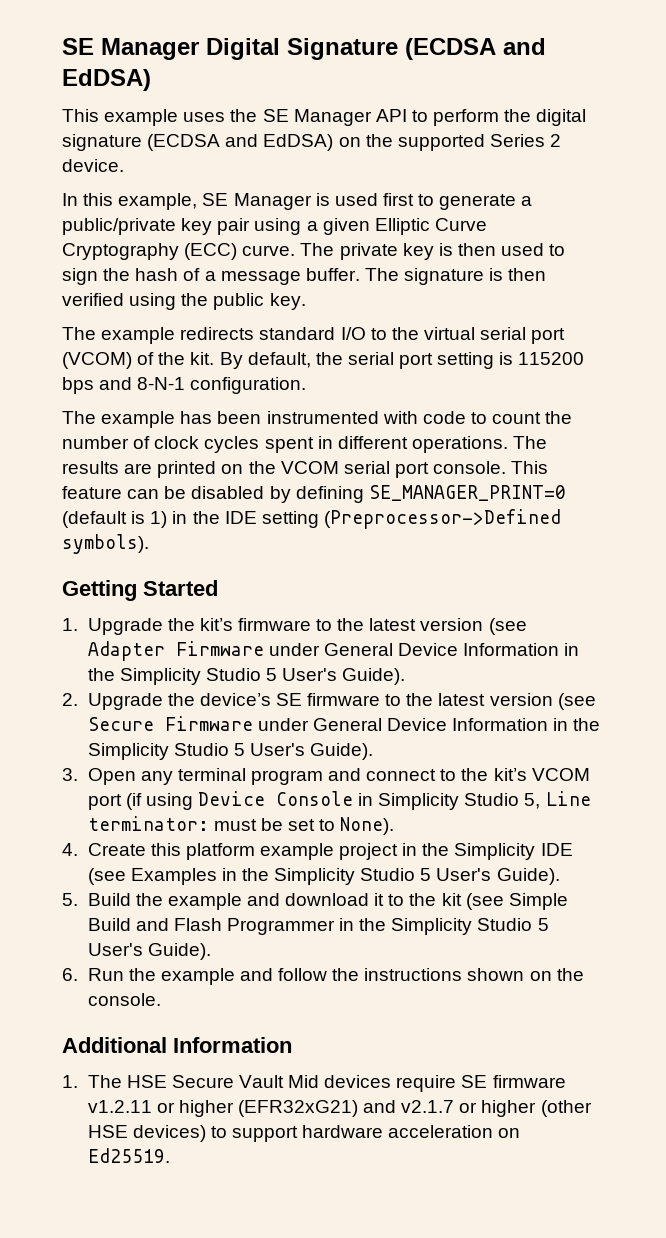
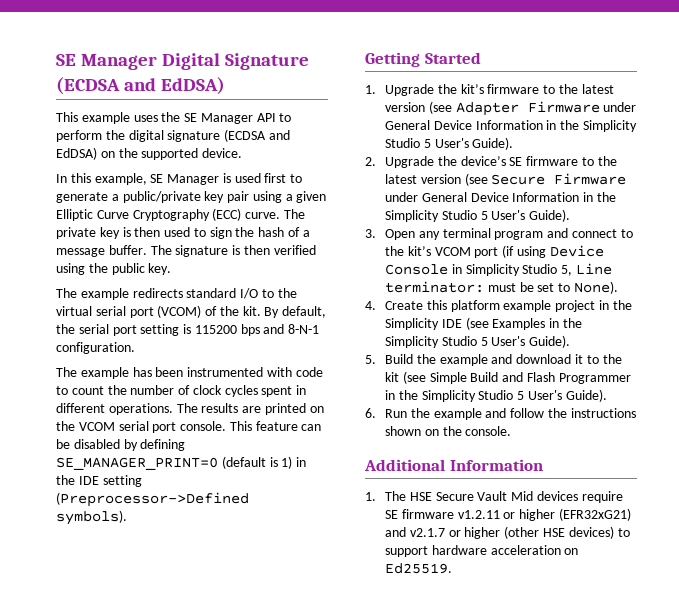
[489,134,562,147] Series 2 -> (199, 154) none

